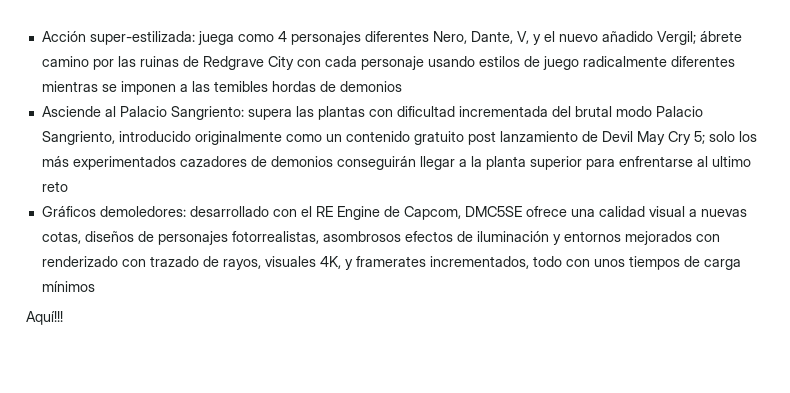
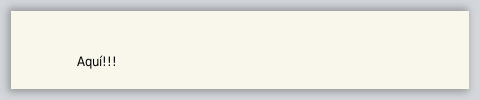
[41,31,742,45] [41,56,735,70] [41,81,402,95] [41,106,703,120] [41,131,757,145] [41,156,751,170] [41,181,68,192] [41,206,747,220] [41,231,720,245] [41,256,741,270] [41,281,95,292] Acción super-estilizada: juega como 4 personajes diferentes Nero, Dante, V, y el nuevo añadido Vergil; ábrete camino por las ruinas de Redgrave City con cada personaje usando estilos de juego radicalmente diferentes mientras se imponen a las temibles hordas de demonios // Asciende al Palacio Sangriento: supera las plantas con dificultad incrementada del brutal modo Palacio Sangriento, introducido originalmente como un contenido gratuito post lanzamiento de Devil May Cry 5; solo los más experimentados cazadores de demonios conseguirán llegar a la planta superior para enfrentarse al ultimo reto // Gráficos demoledores: desarrollado con el RE Engine de Capcom, DMC5SE ofrece una calidad visual a nuevas cotas, diseños de personajes fotorrealistas, asombrosos efectos de iluminación y entornos mejorados con renderizado con trazado de rayos, visuales 4K, y framerates incrementados, todo con unos tiempos de carga mínimos // -> (77, 62) none

